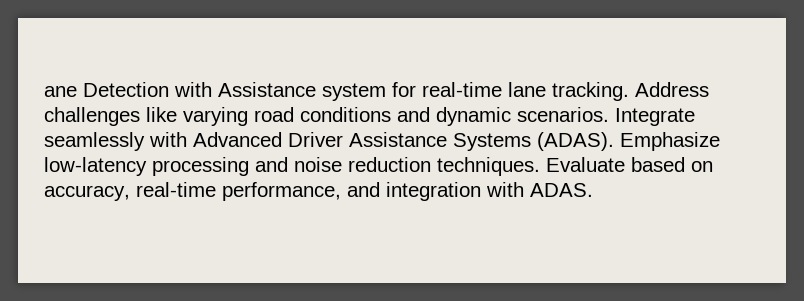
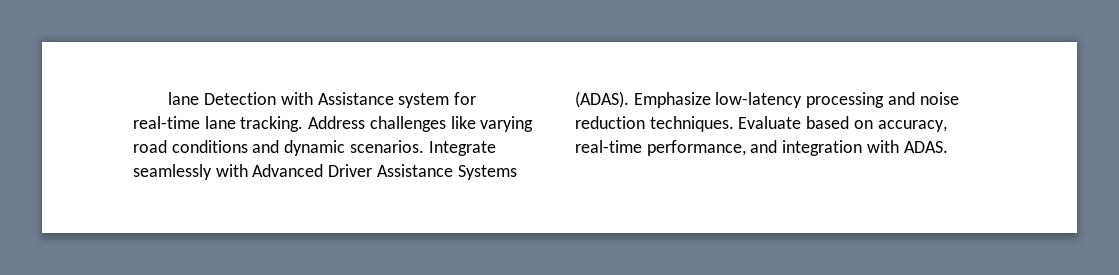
[44,86,77,97] ane -> [168,92,200,105] lane

